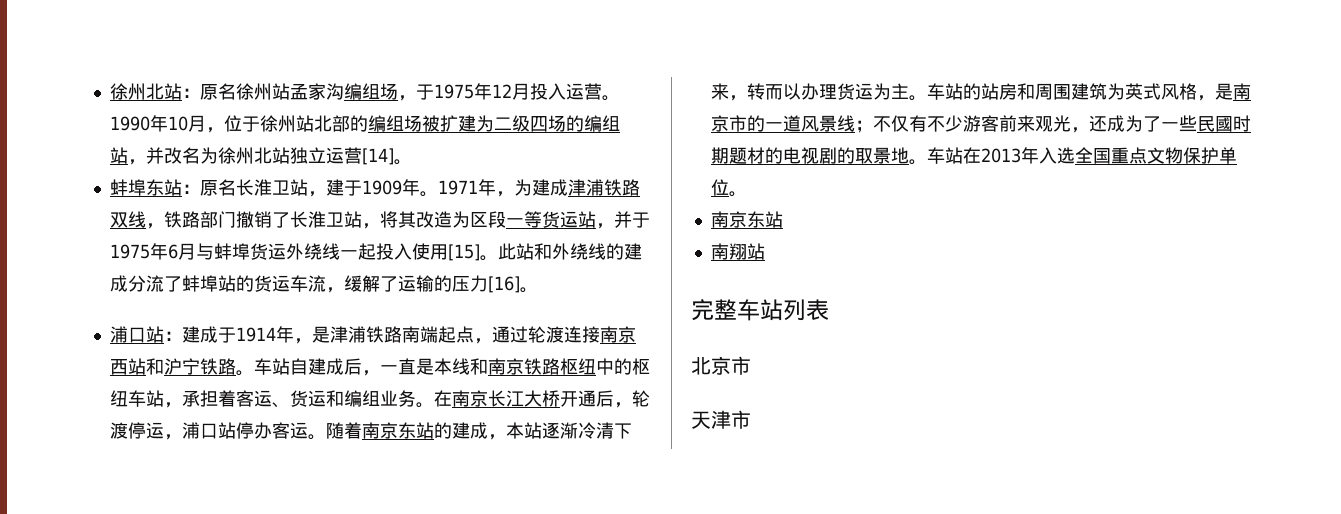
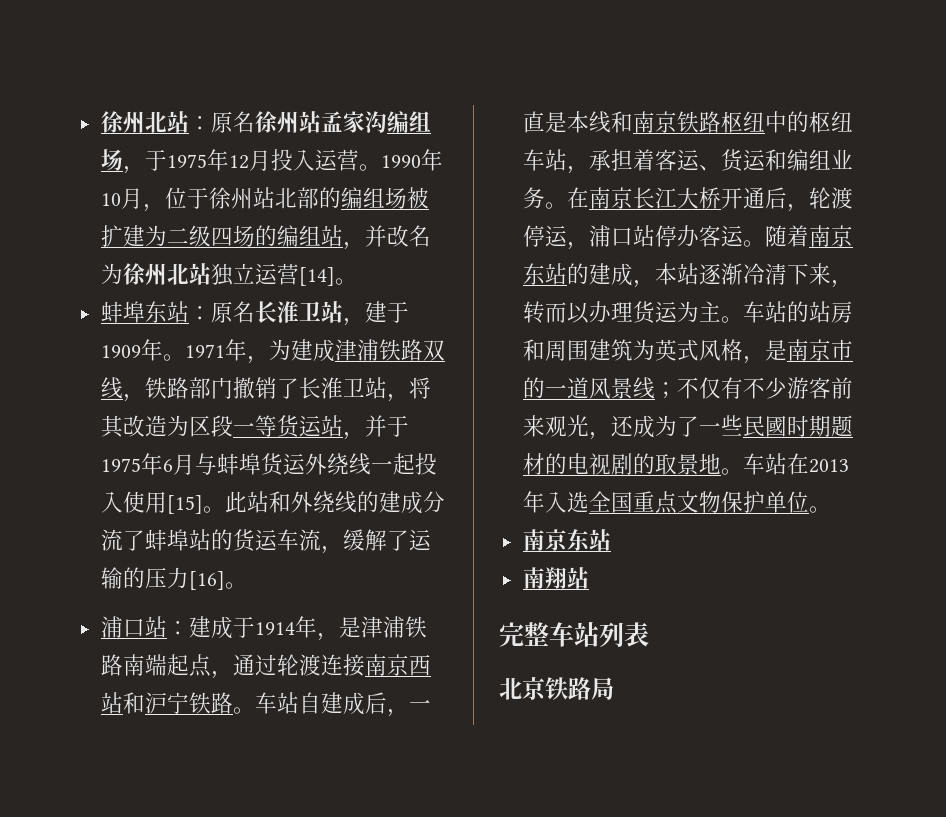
[731,356,751,375] [691,410,751,429] 市 // 天津市 -> [545,677,614,700] 铁路局

